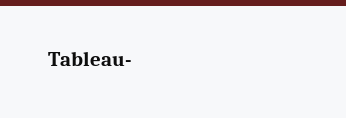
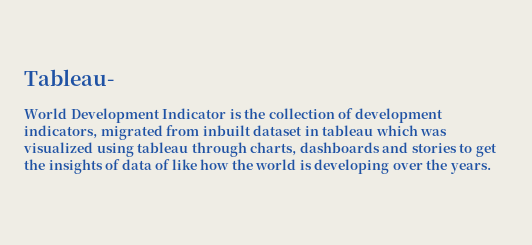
(132, 58) none -> [24,108,443,123] [24,125,448,140] [23,142,497,157] [24,159,491,174] // World Development Indicator is the collection of development indicators, migrated from inbuilt dataset in tableau which was visualized using tableau through charts, dashboards and stories to get the insights of data of like how the world is developing over the years.

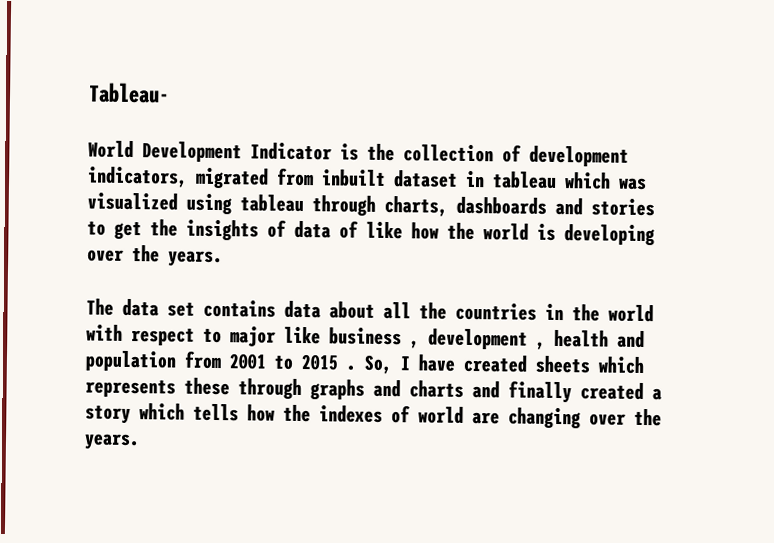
(491, 168) none -> [86,298,654,323] [86,324,645,350] [85,350,645,375] [85,377,662,404] [85,403,662,429] [84,433,140,451] // The data set contains data about all the countries in the world with respect to major like business , development , health and population from 2001 to 2015 . So, I have created sheets which represents these through graphs and charts and finally created a story which tells how the indexes of world are changing over the years.

